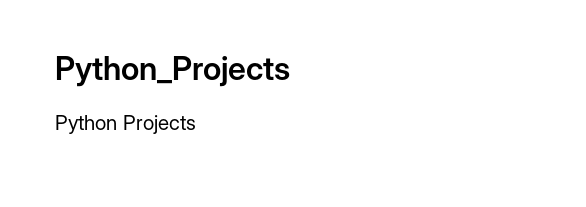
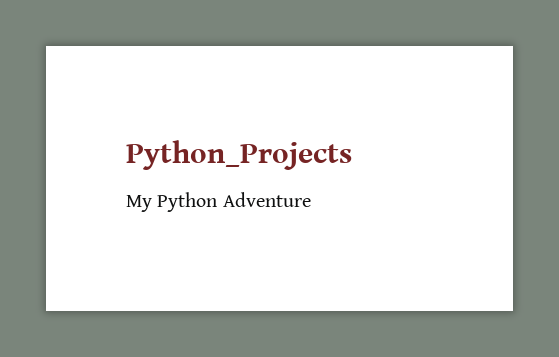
[55,115,196,134] Python Projects -> [126,192,311,212] My Python Adventure

